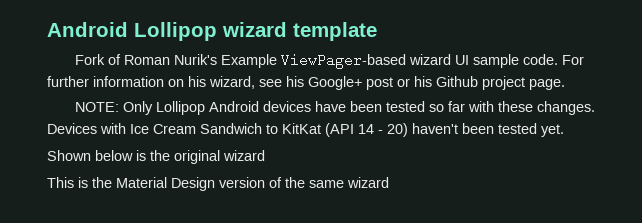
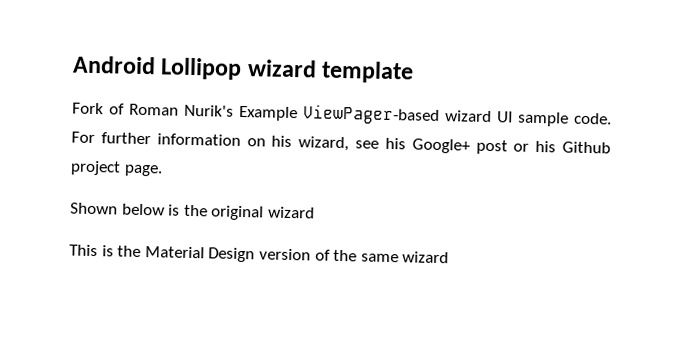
[75,101,596,115] [47,123,564,137] // NOTE: Only Lollipop Android devices have been tested so far with these changes. Devices with Ice Cream Sandwich to KitKat (API 14 - 20) haven't been tested yet. -> (163, 170) none

